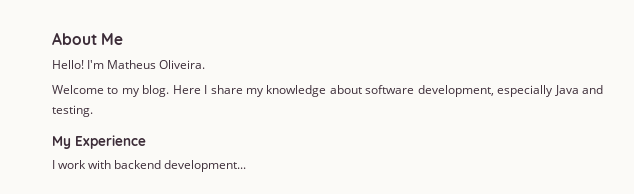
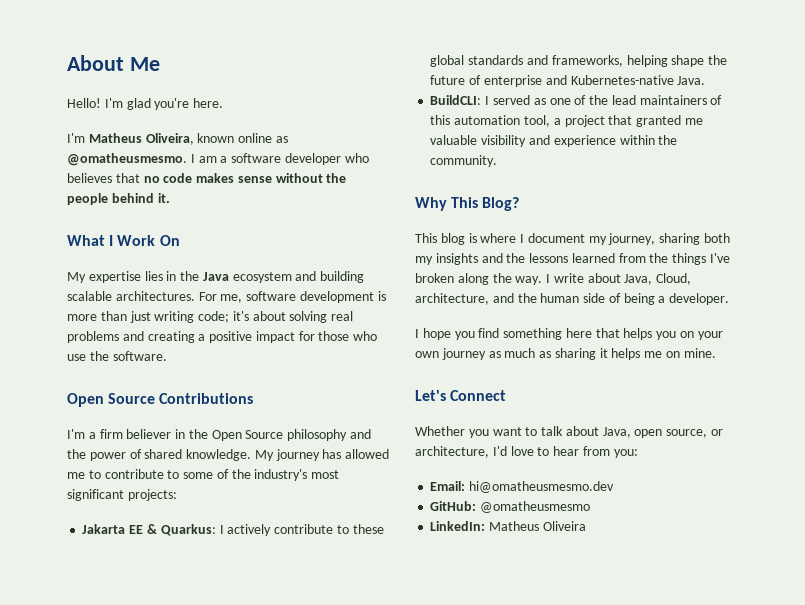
[107,60,206,69] [52,85,604,97] [52,105,93,117] [52,135,146,149] [52,160,247,172] Matheus Oliveira. // Welcome to my blog. Here I share my knowledge about software development, especially Java and testing. // My Experience // I work with backend development... -> [126,98,224,110] [67,133,288,145] [67,153,369,166] [67,173,347,183] [67,193,170,205] [67,235,180,246] [67,271,365,283] [67,291,386,303] [67,311,354,323] [67,331,378,343] [67,351,167,361] [67,393,254,407] [67,429,372,441] [67,449,390,461] [67,469,340,481] [67,489,177,501] [82,524,384,536] [430,55,728,67] [430,75,706,87] [430,95,723,105] [430,115,703,127] [430,135,678,147] [430,155,498,167] [415,197,520,211] [415,233,731,245] [415,253,731,265] [415,273,692,285] [415,293,730,305] [415,328,723,340] [415,348,716,360] [415,390,507,401] [415,426,724,438] [415,446,638,458] [430,481,615,493] [430,501,591,513] [430,521,586,531] glad you're here. // I'm Matheus Oliveira, known online as @omatheusmesmo. I am a software developer who believes that no code makes sense without the people behind it. // What I Work On // My expertise lies in the Java ecosystem and building scalable architectures. For me, software development is more than just writing code; it's about solving real problems and creating a positive impact for those who use the software. // Open Source Contributions // I'm a firm believer in the Open Source philosophy and the power of shared knowledge. My journey has allowed me to contribute to some of the industry's most significant projects: // Jakarta EE & Quarkus: I actively contribute to these global standards and frameworks, helping shape the future of enterprise and Kubernetes-native Java. // BuildCLI: I served as one of the lead maintainers of this automation tool, a project that granted me valuable visibility and experience within the community. // Why This Blog? // This blog is where I document my journey, sharing both my insights and the lessons learned from the things I've broken along the way. I write about Java, Cloud, architecture, and the human side of being a developer. // I hope you find something here that helps you on your own journey as much as sharing it helps me on mine. // Let's Connect // Whether you want to talk about Java, open source, or architecture, I'd love to hear from you: // Email: hi@omatheusmesmo.dev // GitHub: @omatheusmesmo // LinkedIn: Matheus Oliveira

